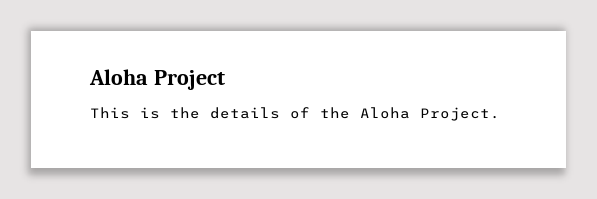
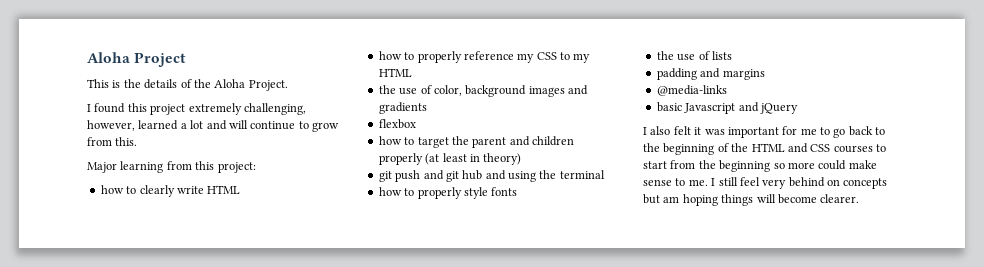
(500, 114) none -> [87,103,306,115] [87,120,339,132] [87,137,138,146] [87,161,256,173] [100,185,241,197] [378,51,591,63] [378,68,412,77] [378,85,588,97] [378,102,427,114] [378,119,416,129] [378,136,574,148] [378,153,522,165] [378,170,605,182] [378,187,518,199] [656,51,732,61] [656,68,765,80] [656,85,727,96] [656,102,798,114] [643,126,886,138] [643,143,886,155] [643,160,877,172] [643,177,888,189] [643,194,860,206] // I found this project extremely challenging, however, learned a lot and will continue to grow from this. // Major learning from this project: // how to clearly write HTML // how to properly reference my CSS to my HTML // the use of color, background images and gradients // flexbox // how to target the parent and children properly (at least in theory) // git push and git hub and using the terminal // how to properly style fonts // the use of lists // padding and margins // @media-links // basic Javascript and jQuery // I also felt it was important for me to go back to the beginning of the HTML and CSS courses to start from the beginning so more could make sense to me. I still feel very behind on concepts but am hoping things will become clearer.

